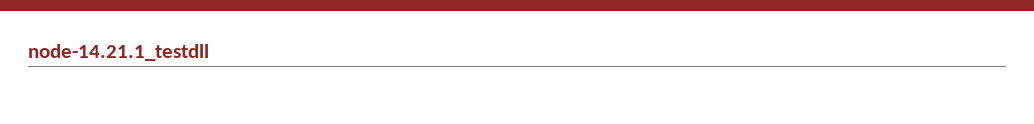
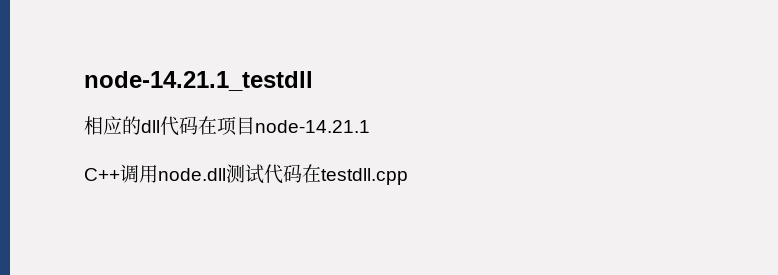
(209, 52) none -> [84,116,370,136] [84,164,408,185] // 相应的dll代码在项目node-14.21.1 // C++调用node.dll测试代码在testdll.cpp

